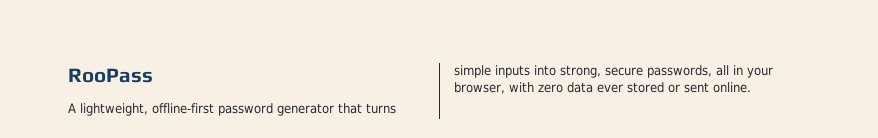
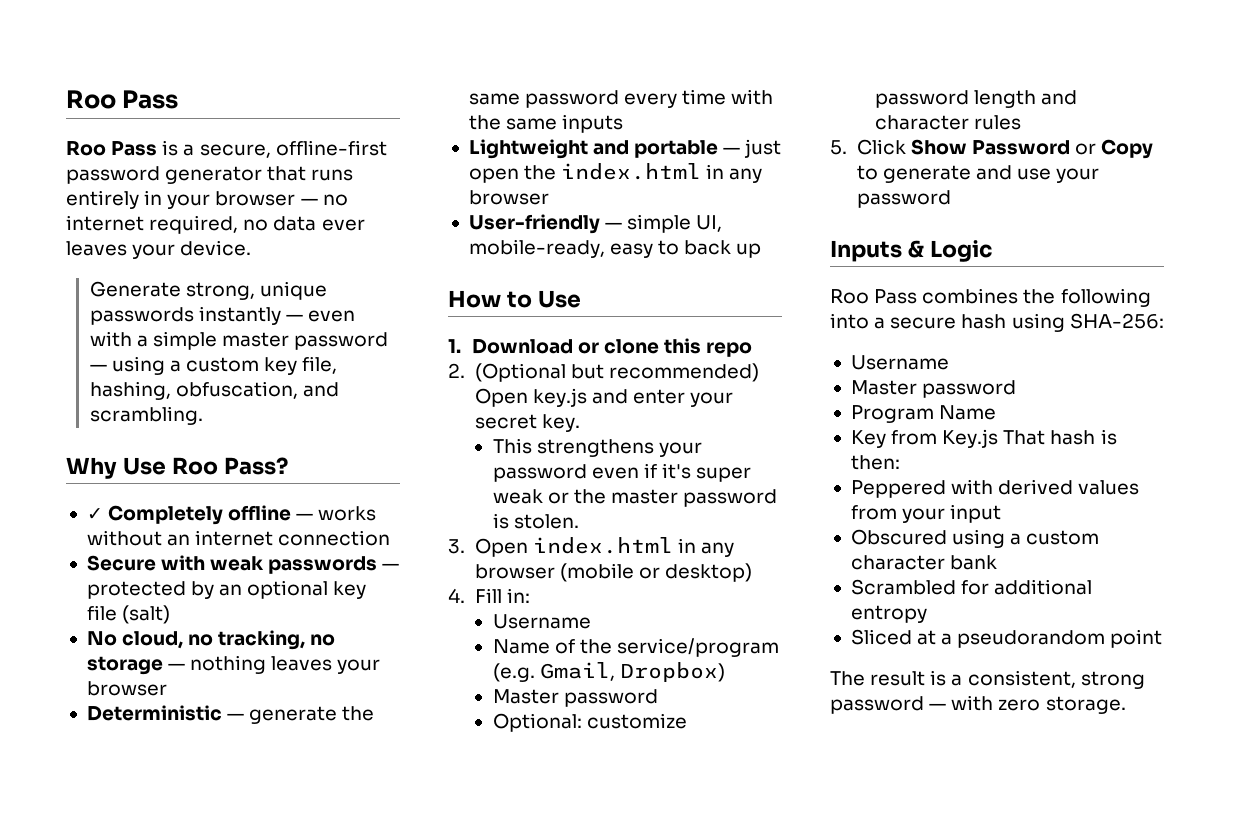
[68,68,153,83] [68,103,396,116] [454,65,773,78] [454,82,751,94] RooPass // A lightweight, offline-first password generator that turns simple inputs into strong, secure passwords, all in your browser, with zero data ever stored or sent online. -> [66,90,179,109] [66,140,387,158] [66,166,354,184] [66,190,348,209] [66,215,365,234] [66,240,252,259] [89,281,327,300] [89,306,355,325] [89,331,389,350] [89,356,338,375] [89,381,339,400] [89,406,203,425] [66,457,288,479] [86,505,377,525] [86,530,391,546] [86,555,400,574] [86,580,367,599] [86,605,171,624] [86,630,336,650] [86,655,381,675] [86,681,167,696] [86,705,375,724] [468,89,774,108] [468,114,624,133] [468,139,782,159] [468,163,763,183] [468,190,549,205] [468,214,723,234] [468,239,762,258] [448,290,581,308] [448,338,753,357] [448,363,759,382] [474,388,734,407] [474,414,580,432] [492,438,702,457] [492,463,752,482] [492,489,778,507] [492,513,579,529] [448,537,734,557] [474,563,752,582] [448,588,530,603] [492,614,591,629] [492,638,779,657] [492,662,725,682] [492,689,658,707] [492,713,687,732] [874,90,1077,108] [874,115,1021,130] [830,139,1154,159] [856,165,1100,183] [856,190,951,208] [830,240,992,262] [830,288,1151,307] [830,313,1164,332] [850,355,949,370] [850,380,1017,398] [850,405,997,423] [850,429,1117,448] [850,455,900,470] [850,479,1140,498] [850,504,1002,523] [850,529,1100,548] [850,555,998,570] [850,579,1093,595] [850,605,927,623] [850,629,1163,648] [830,670,1145,689] [830,695,1126,714] Roo Pass // Roo Pass is a secure, offline-first password generator that runs entirely in your browser — no internet required, no data ever leaves your device. // Generate strong, unique passwords instantly — even with a simple master password — using a custom key file, hashing, obfuscation, and scrambling. // Why Use Roo Pass? // ✓ Completely offline — works without an internet connection // Secure with weak passwords — protected by an optional key file (salt) // No cloud, no tracking, no storage — nothing leaves your browser // Deterministic — generate the same password every time with the same inputs // Lightweight and portable — just open the index.html in any browser // User-friendly — simple UI, mobile-ready, easy to back up // How to Use // 1. Download or clone this repo // 2. (Optional but recommended) Open key.js and enter your secret key. // This strengthens your password even if it's super weak or the master password is stolen. // 3. Open index.html in any browser (mobile or desktop) // 4. Fill in: // Username // Name of the service/program (e.g. Gmail, Dropbox) // Master password // Optional: customize password length and character rules // 5. Click Show Password or Copy to generate and use your password // Inputs & Logic // Roo Pass combines the following into a secure hash using SHA-256: // Username // Master password // Program Name // Key from Key.js That hash is then: // Peppered with derived values from your input // Obscured using a custom character bank // Scrambled for additional entropy // Sliced at a pseudorandom point // The result is a consistent, strong password — with zero storage.

